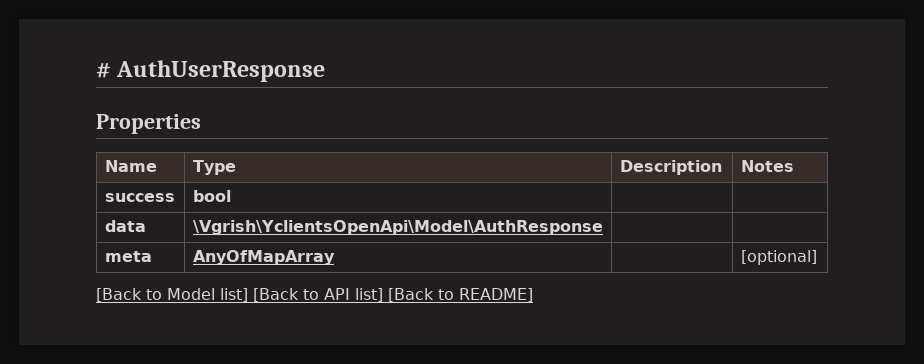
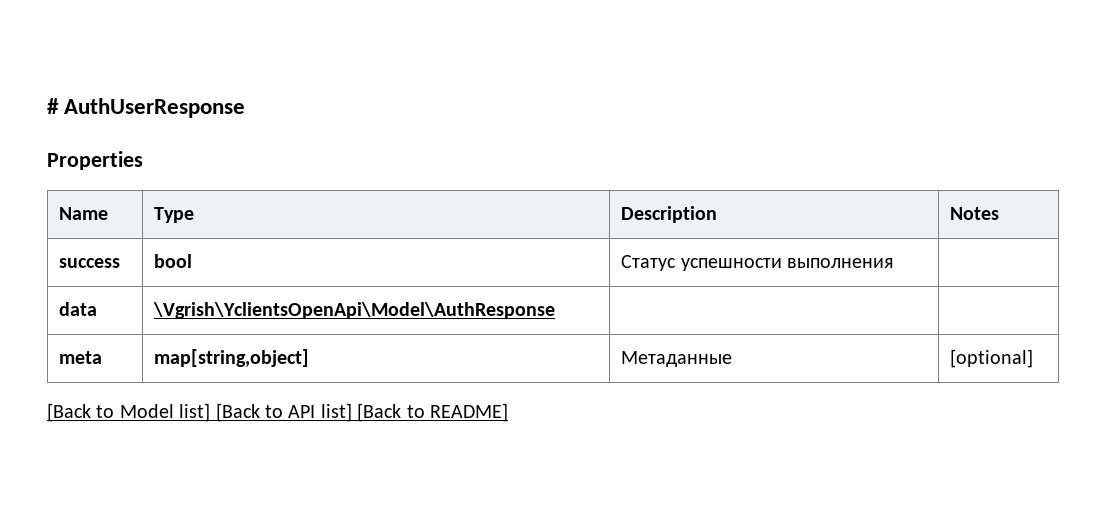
(231, 196) none -> [621,255,894,271] Статус успешности выполнения
[192,250,335,265] AnyOfMapArray | -> [154,349,310,367] [621,351,733,367] map[string,object] | Метаданные

